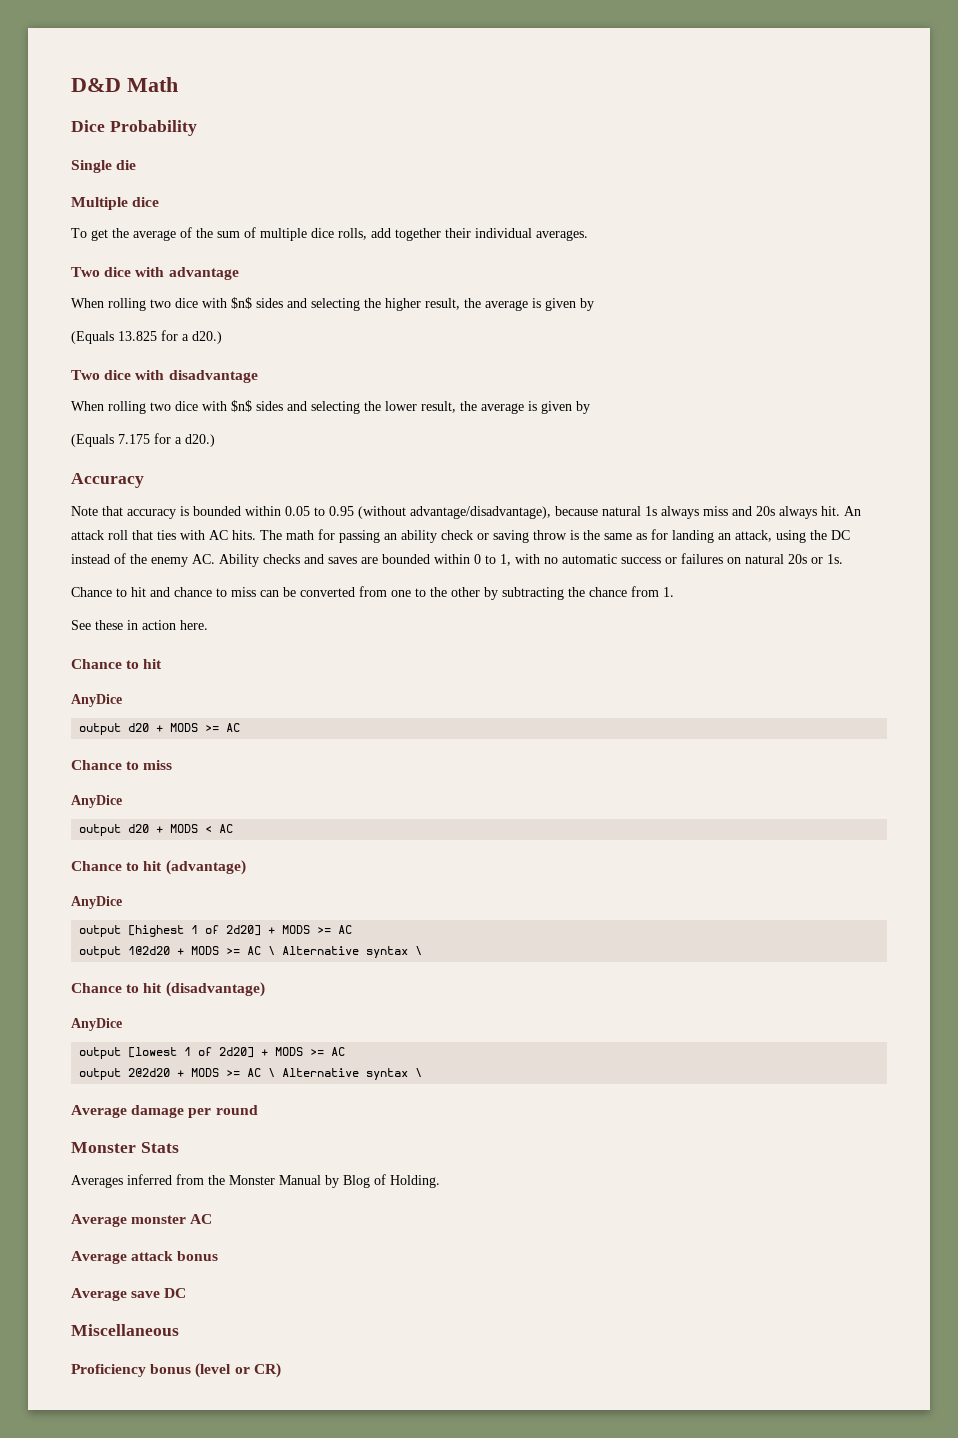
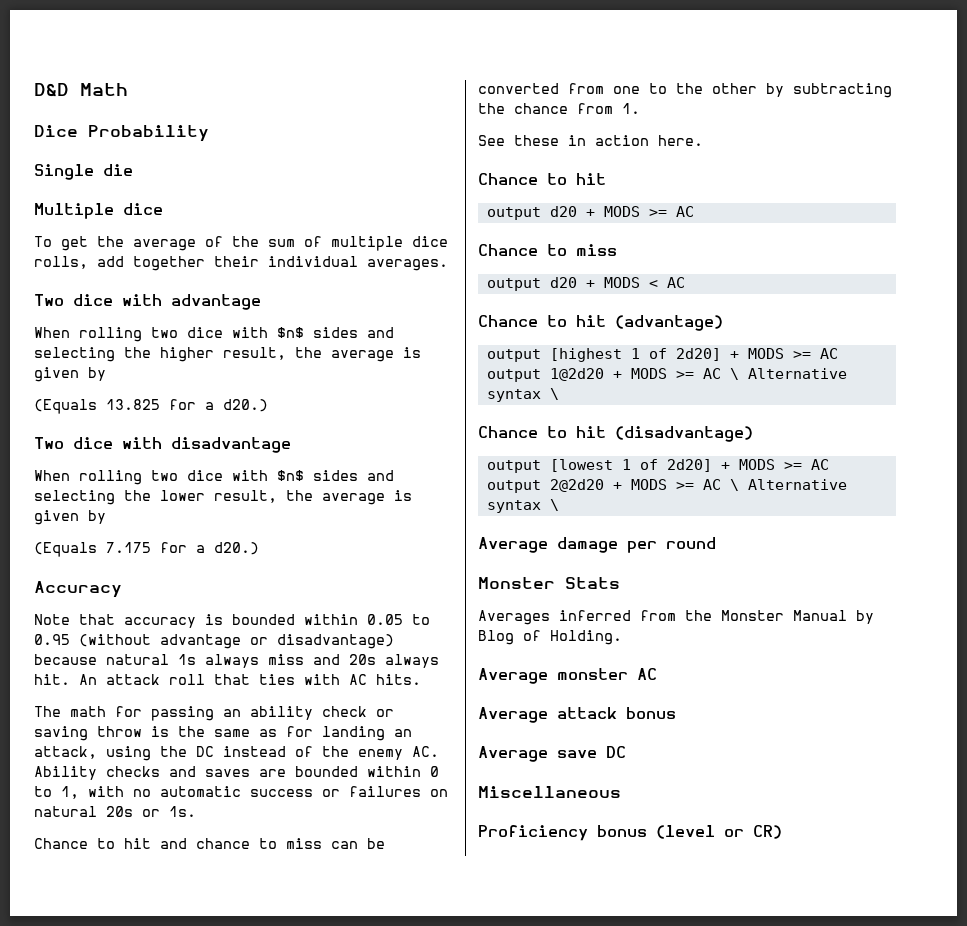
[410,506,551,519] advantage/disadvantage), -> [160,634,394,649] advantage or disadvantage)
(256, 535) none -> (421, 679) //
[71,694,122,707] // AnyDice -> (606, 179) none
[71,795,122,808] // AnyDice -> (617, 250) none
[71,896,122,909] // AnyDice -> (723, 323) none
[71,1018,122,1031] // AnyDice -> (753, 434) none

